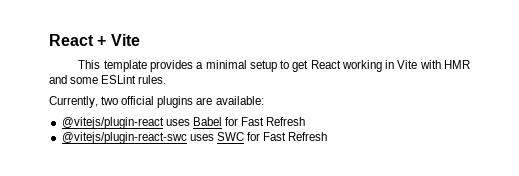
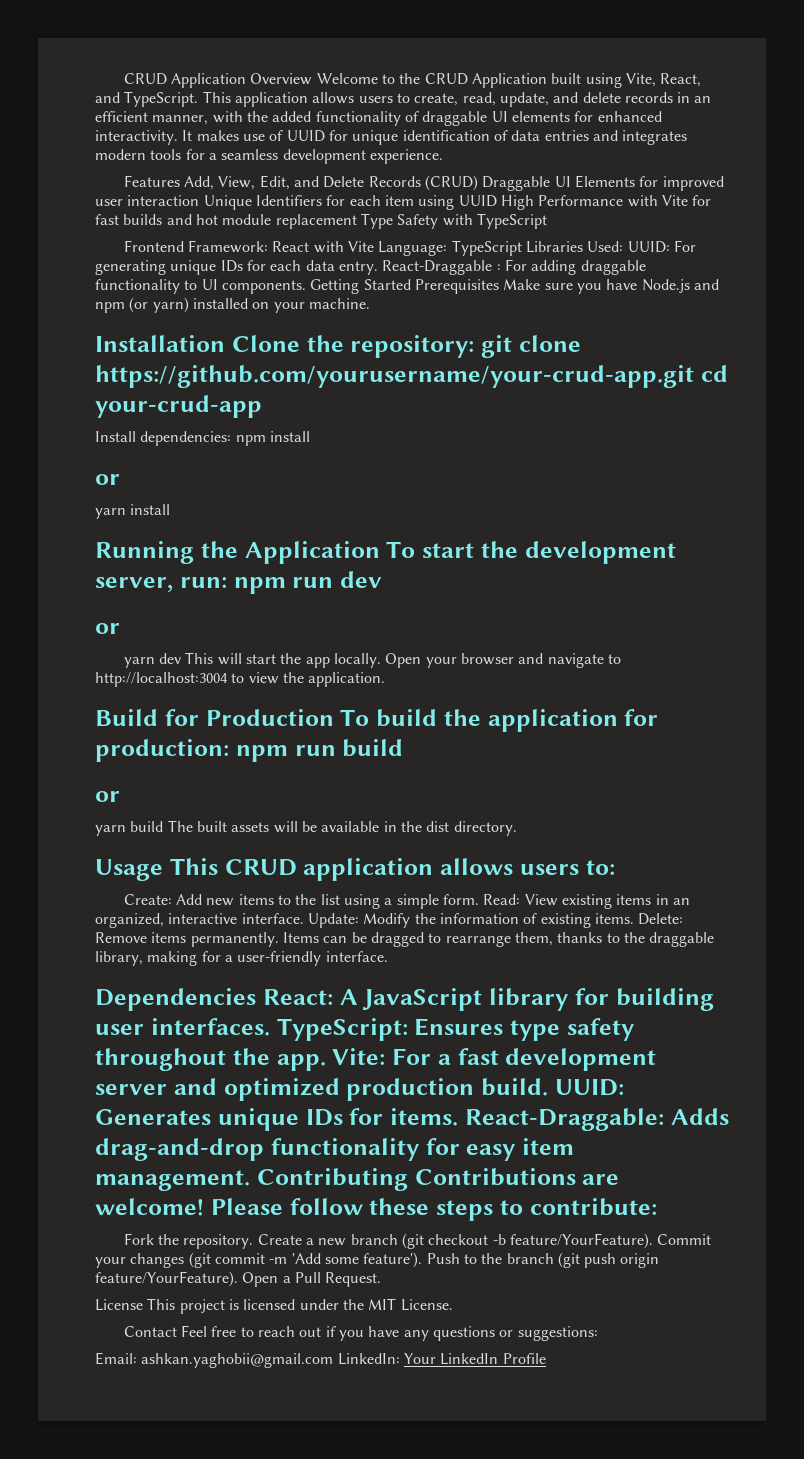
[49,34,140,46] [78,60,470,72] [49,75,167,84] [49,96,264,108] [61,117,306,129] [61,132,328,144] React + Vite // This template provides a minimal setup to get React working in Vite with HMR and some ESLint rules. // Currently, two official plugins are available: // @vitejs/plugin-react uses Babel for Fast Refresh // @vitejs/plugin-react-swc uses SWC for Fast Refresh -> [123,73,702,88] [95,91,712,107] [95,111,662,126] [95,130,688,145] [95,149,443,164] [123,175,724,191] [95,195,712,210] [95,213,547,229] [123,240,696,256] [95,259,646,275] [95,279,719,294] [95,297,370,313] [95,335,581,358] [95,365,728,388] [95,395,262,418] [95,431,310,446] [95,474,120,485] [95,504,171,519] [95,541,676,564] [95,571,382,594] [95,623,120,634] [123,652,621,668] [95,672,386,687] [95,709,659,732] [95,739,404,762] [95,791,120,802] [95,820,517,836] [95,858,615,881] [123,894,690,909] [95,913,684,928] [95,932,715,947] [95,951,388,966] [95,988,714,1011] [95,1018,634,1041] [95,1048,657,1071] [95,1078,624,1101] [95,1108,729,1131] [95,1138,574,1161] [95,1168,620,1191] [95,1198,657,1221] [123,1233,712,1249] [95,1252,660,1268] [95,1271,382,1287] [95,1298,453,1314] [123,1325,598,1341] [95,1352,546,1368] CRUD Application Overview Welcome to the CRUD Application built using Vite, React, and TypeScript. This application allows users to create, read, update, and delete records in an efficient manner, with the added functionality of draggable UI elements for enhanced interactivity. It makes use of UUID for unique identification of data entries and integrates modern tools for a seamless development experience. // Features Add, View, Edit, and Delete Records (CRUD) Draggable UI Elements for improved user interaction Unique Identifiers for each item using UUID High Performance with Vite for fast builds and hot module replacement Type Safety with TypeScript // Frontend Framework: React with Vite Language: TypeScript Libraries Used: UUID: For generating unique IDs for each data entry. React-Draggable : For adding draggable functionality to UI components. Getting Started Prerequisites Make sure you have Node.js and npm (or yarn) installed on your machine. // Installation Clone the repository: git clone https://github.com/yourusername/your-crud-app.git cd your-crud-app // Install dependencies: npm install // or // yarn install // Running the Application To start the development server, run: npm run dev // or // yarn dev This will start the app locally. Open your browser and navigate to http://localhost:3004 to view the application. // Build for Production To build the application for production: npm run build // or // yarn build The built assets will be available in the dist directory. // Usage This CRUD application allows users to: // Create: Add new items to the list using a simple form. Read: View existing items in an organized, interactive interface. Update: Modify the information of existing items. Delete: Remove items permanently. Items can be dragged to rearrange them, thanks to the draggable library, making for a user-friendly interface. // Dependencies React: A JavaScript library for building user interfaces. TypeScript: Ensures type safety throughout the app. Vite: For a fast development server and optimized production build. UUID: Generates unique IDs for items. React-Draggable: Adds drag-and-drop functionality for easy item management. Contributing Contributions are welcome! Please follow these steps to contribute: // Fork the repository. Create a new branch (git checkout -b feature/YourFeature). Commit your changes (git commit -m 'Add some feature'). Push to the branch (git push origin feature/YourFeature). Open a Pull Request. // License This project is licensed under the MIT License. // Contact Feel free to reach out if you have any questions or suggestions: // Email: ashkan.yaghobii@gmail.com LinkedIn: Your LinkedIn Profile

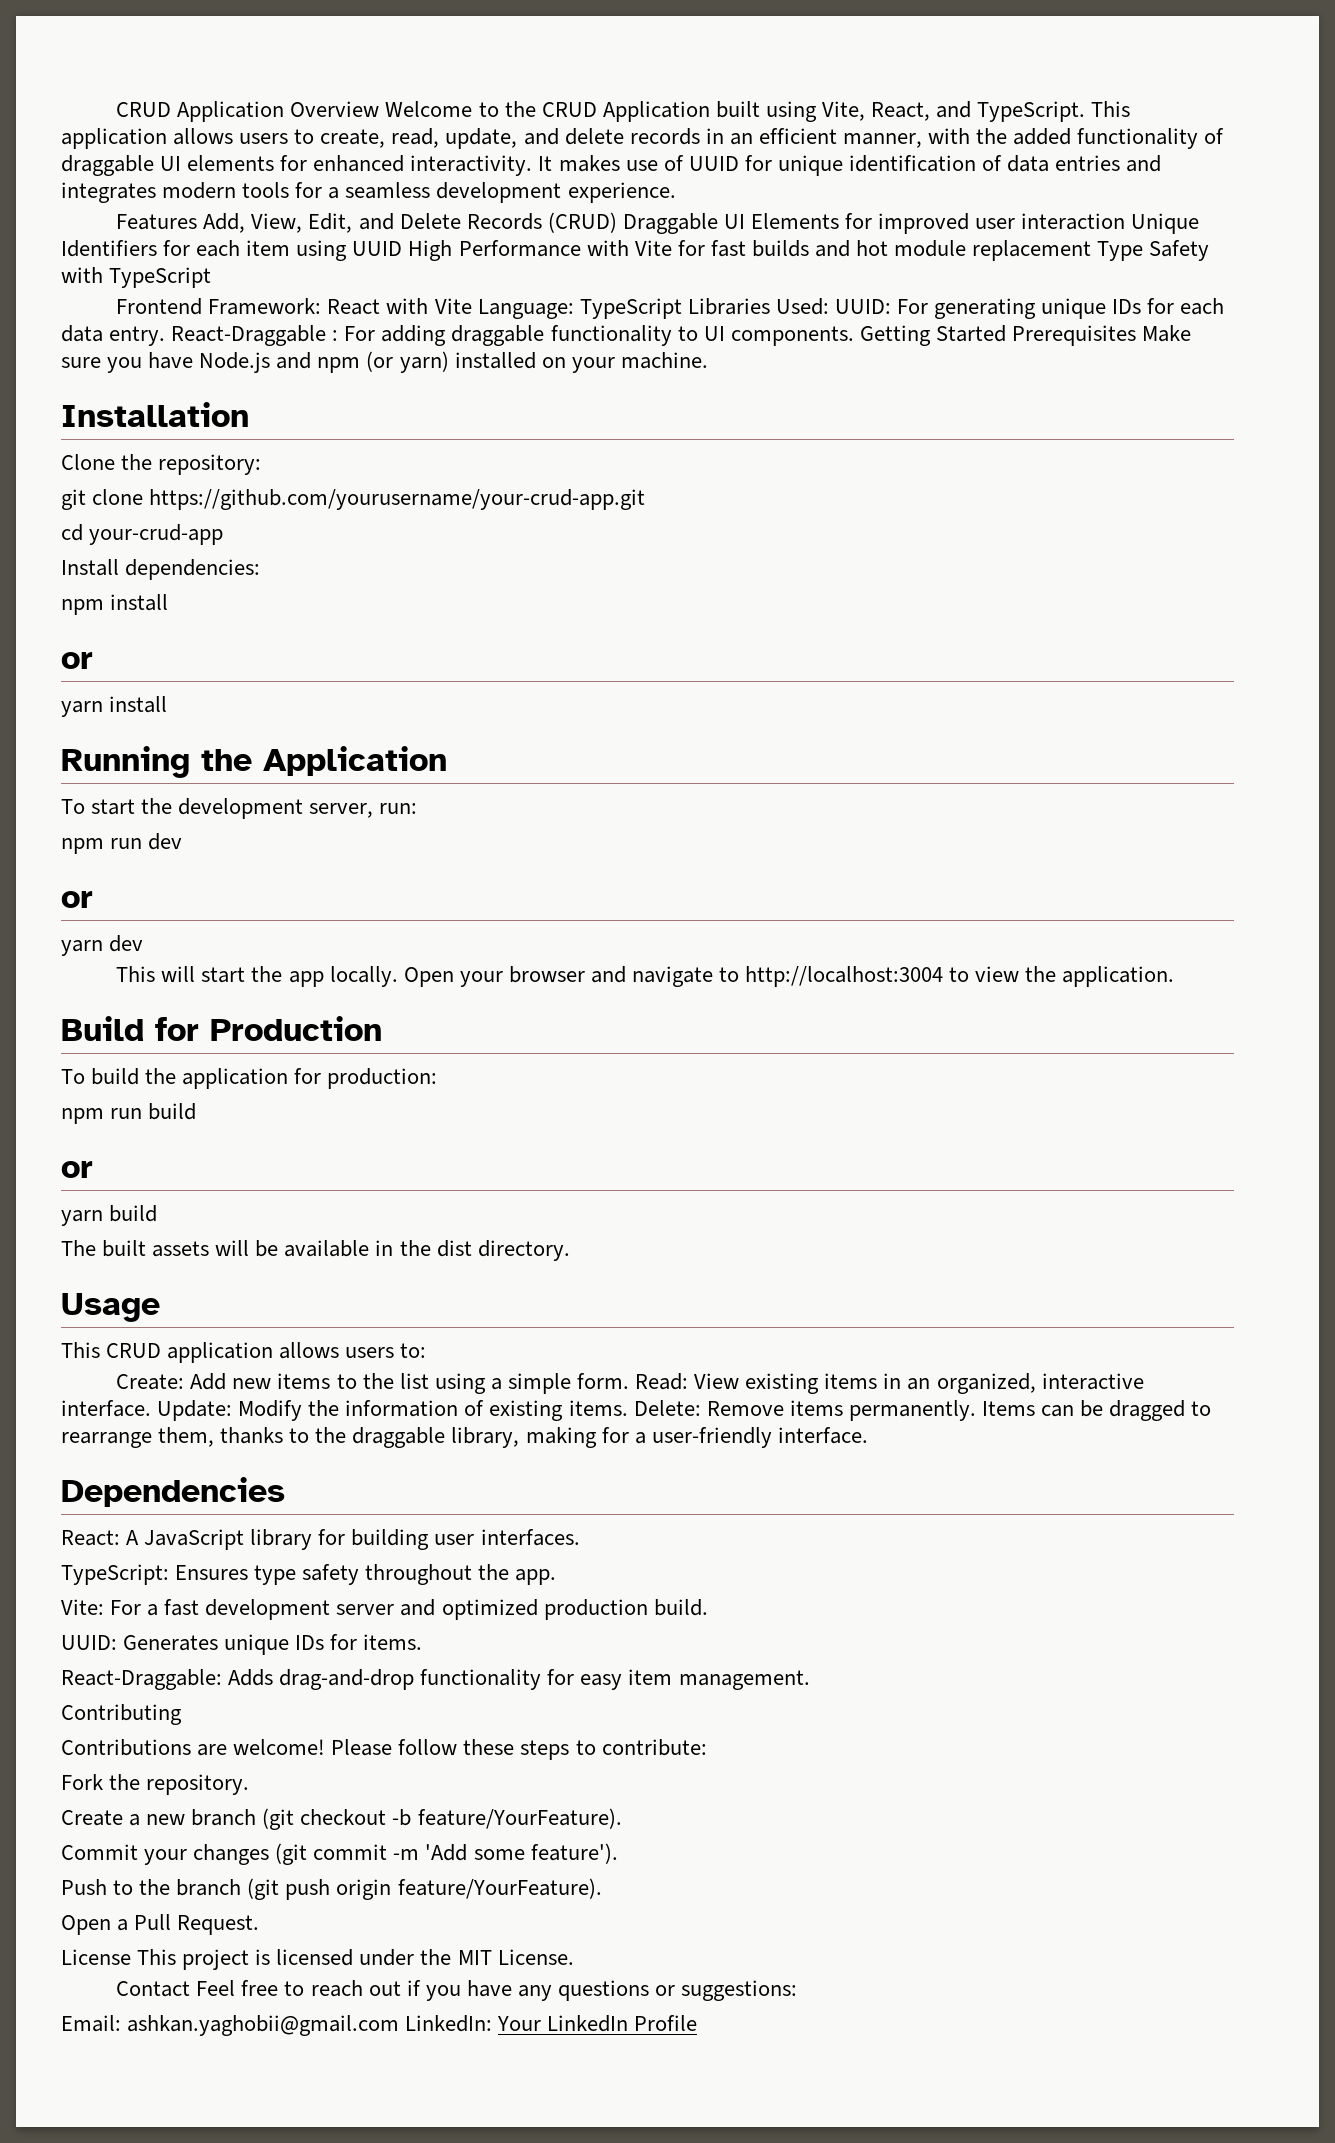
(225, 343) none -> (249, 414) //
(475, 346) none -> (262, 464) //
(694, 376) none -> (646, 499) //
(232, 438) none -> (261, 569) //
(380, 552) none -> (447, 761) //
(227, 582) none -> (418, 808) //
(183, 658) none -> (144, 943) //
(334, 717) none -> (382, 1028) //
(229, 750) none -> (438, 1078) //
(164, 826) none -> (158, 1213) //
(163, 870) none -> (160, 1307) //
(256, 999) none -> (285, 1492) //
(270, 1027) none -> (580, 1537) //
(326, 1062) none -> (557, 1577) //
(548, 1087) none -> (708, 1607) //
(458, 1117) none -> (423, 1642) //
(250, 1180) none -> (810, 1680) //
(408, 1179) none -> (182, 1714) //
(254, 1241) none -> (250, 1784) //
(653, 1241) none -> (622, 1818) //
(423, 1260) none -> (618, 1853) //
(238, 1279) none -> (602, 1888) //

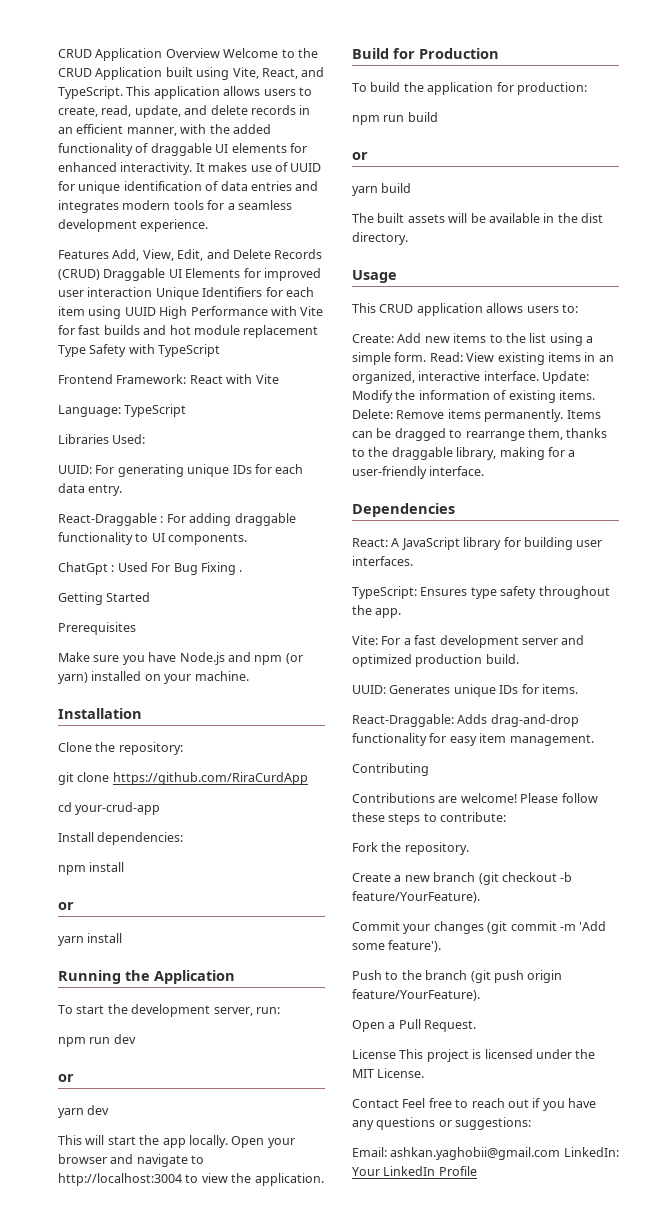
(472, 306) none -> (279, 379) //
(682, 308) none -> (187, 410) //
(829, 306) none -> (146, 439) //
(166, 336) none -> (123, 490) //
(854, 336) none -> [58,562,243,575] // ChatGpt : Used For Bug Fixing . //
(1006, 333) none -> (151, 597) //
(1136, 335) none -> (136, 628) //
[149,489,646,510] https://github.com/yourusername/your-crud-app.git -> [112,772,308,785] https://github.com/RiraCurdApp

